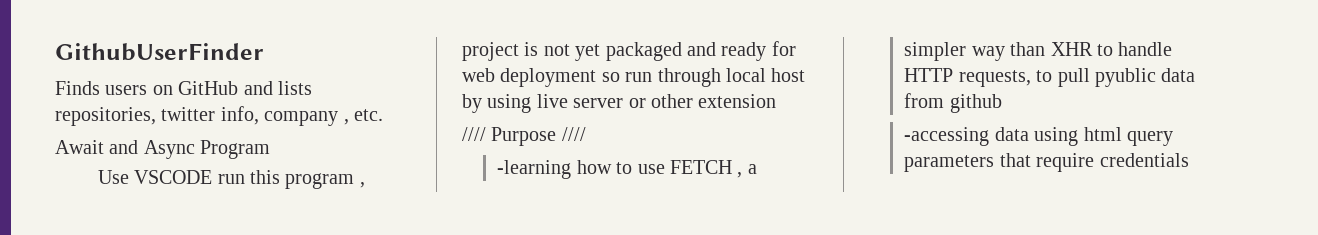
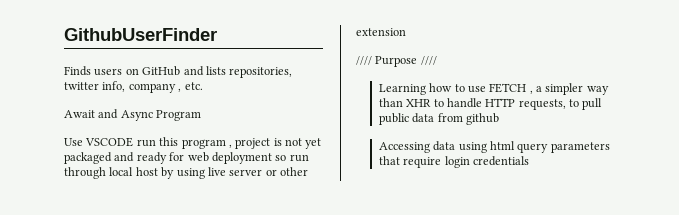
[497,160,572,179] -learning -> [378,84,426,95] Learning
[1094,68,1156,87] pyublic -> [378,113,409,125] public
[904,127,990,146] -accessing -> [378,142,430,153] Accessing
(1095, 162) none -> [444,156,470,168] login

